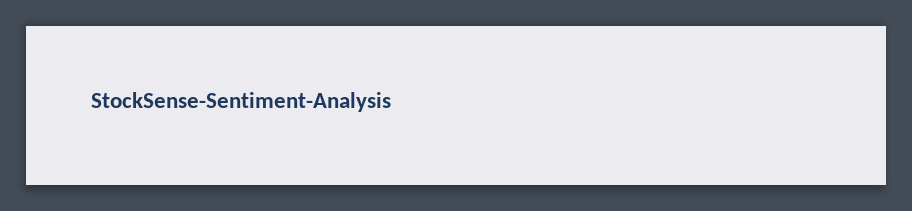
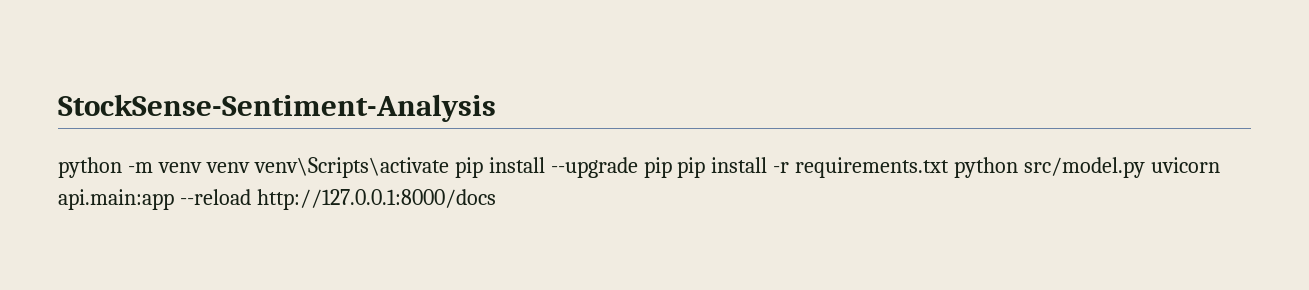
(391, 102) none -> [58,157,1221,178] [58,189,496,210] // python -m venv venv venv\Scripts\activate pip install --upgrade pip pip install -r requirements.txt python src/model.py uvicorn api.main:app --reload http://127.0.0.1:8000/docs

